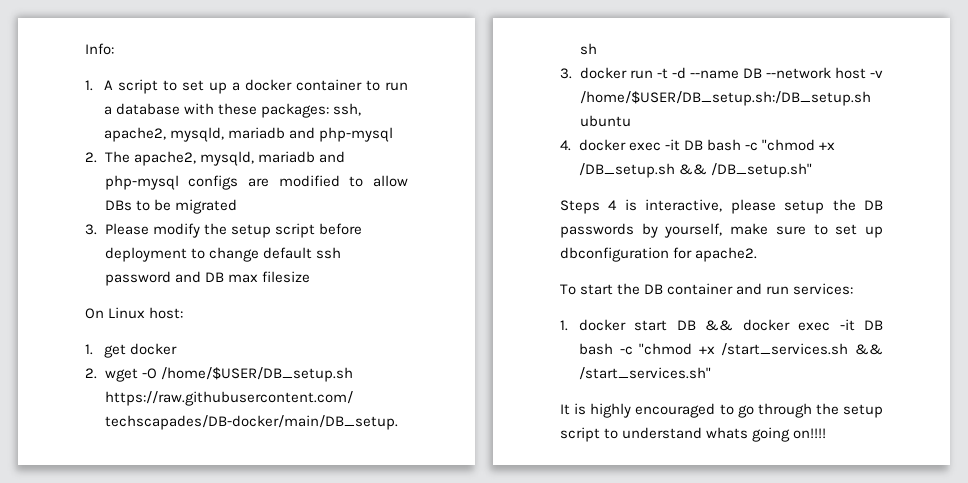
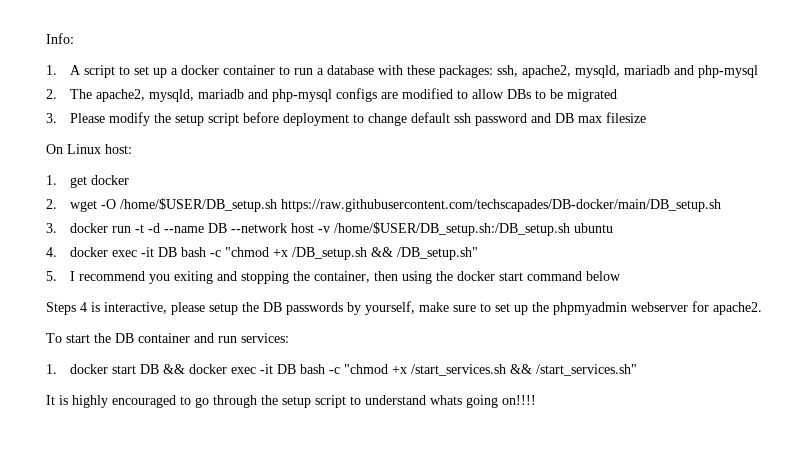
(813, 170) none -> [46,271,622,284] // 5. I recommend you exiting and stopping the container, then using the docker start command below
[560,247,669,262] dbconfiguration -> [532,302,688,315] the phpmyadmin webserver

